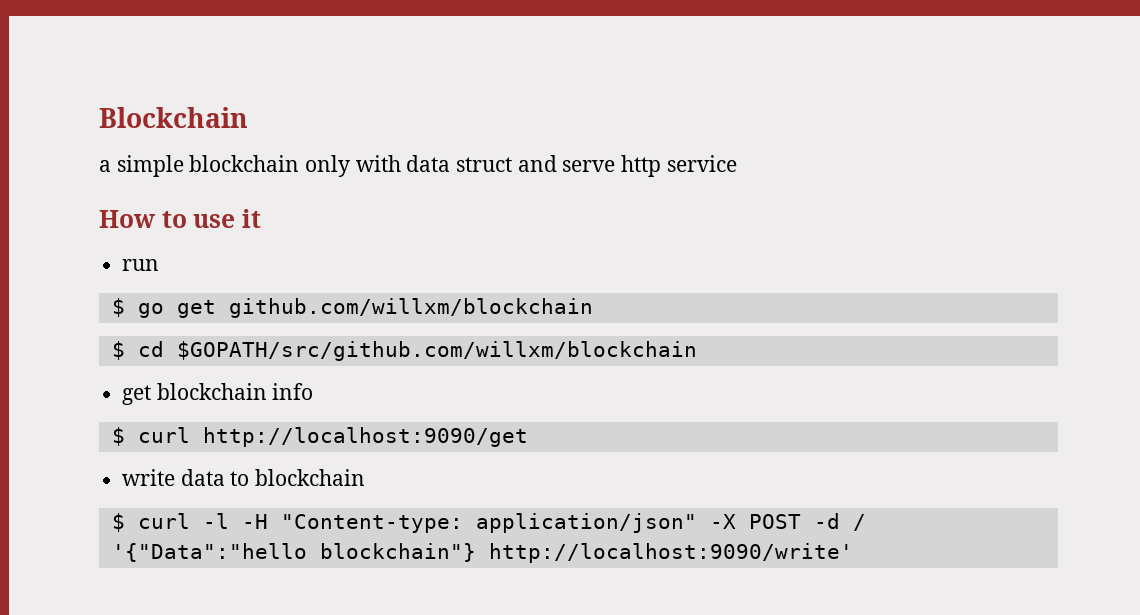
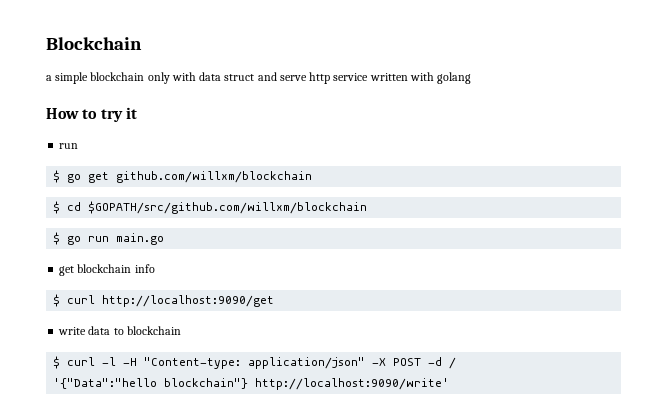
(737, 163) none -> [369,72,472,84] written with golang
[193,214,236,228] use -> [100,109,123,122] try
(697, 351) none -> [53,232,165,245] // $ go run main.go

